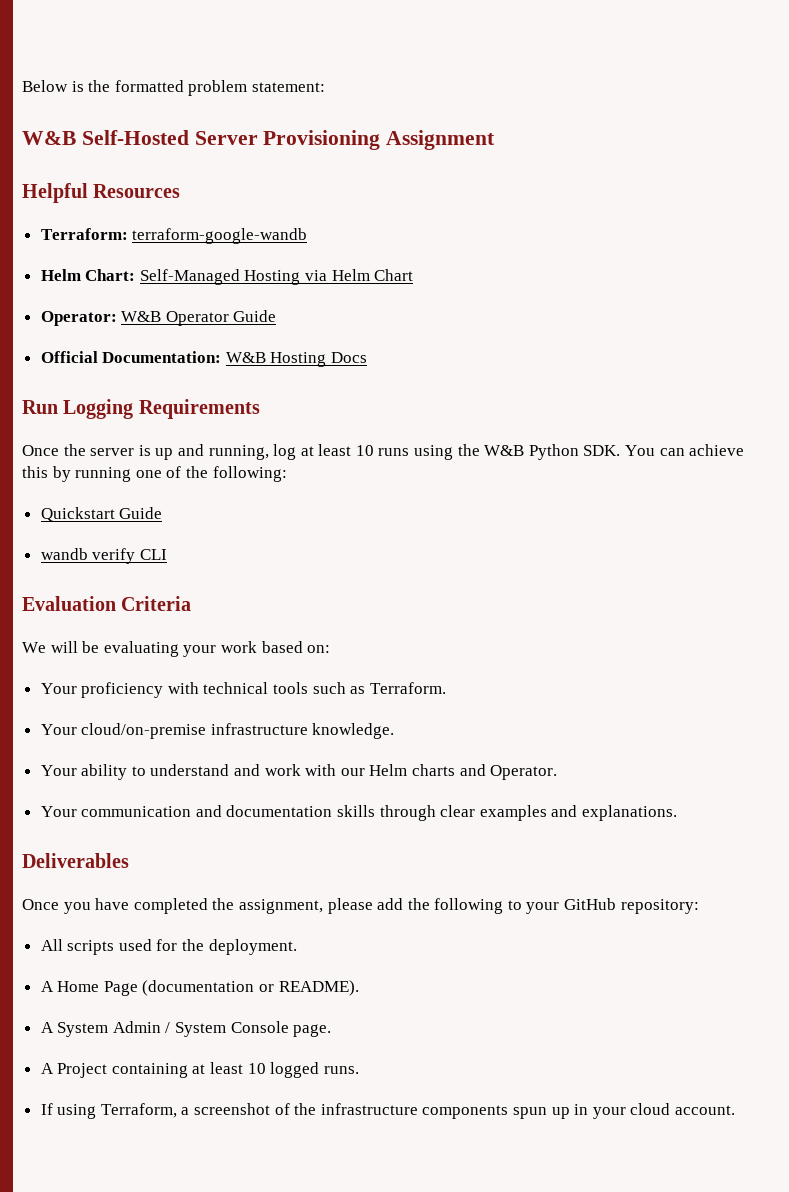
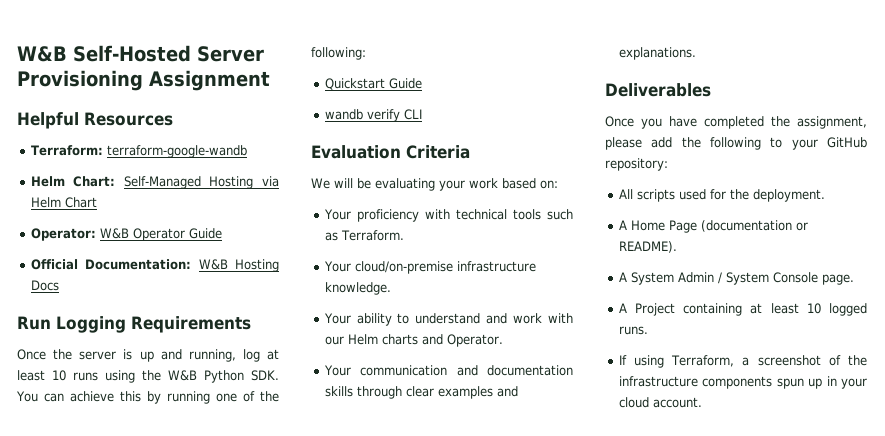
[22,80,325,96] Below is the formatted problem statement: // -> (17, 54) none

